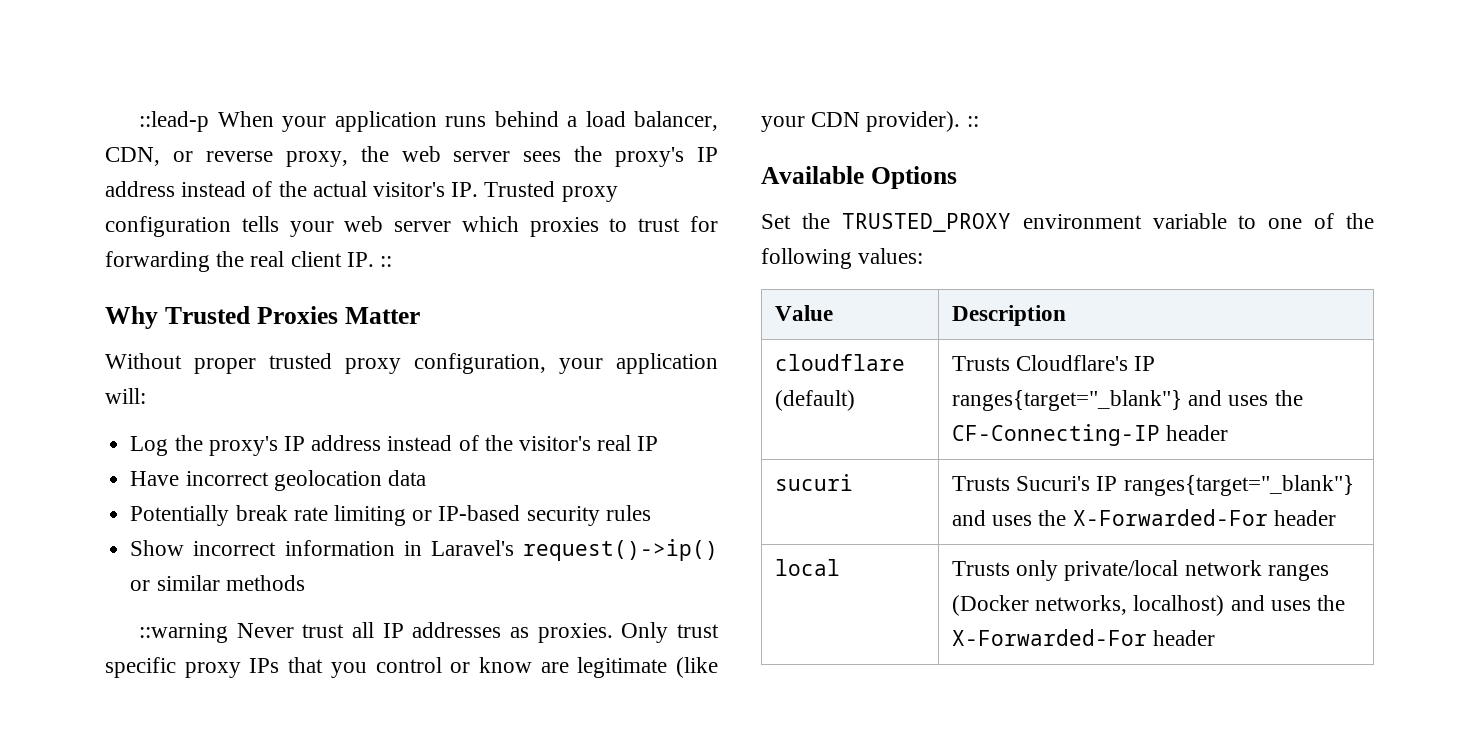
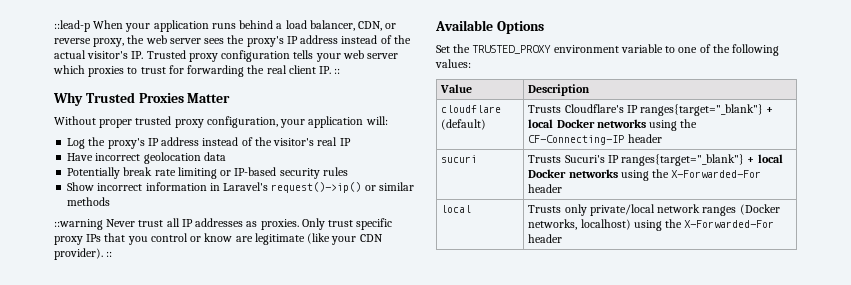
[1188,390,1269,406] and uses -> [766,107,774,113] [528,119,678,131] + local Docker networks using
[951,510,1033,526] and uses -> [747,154,783,163] [528,169,649,181] + local Docker networks using
[1230,595,1311,611] and uses -> [633,220,662,231] using

